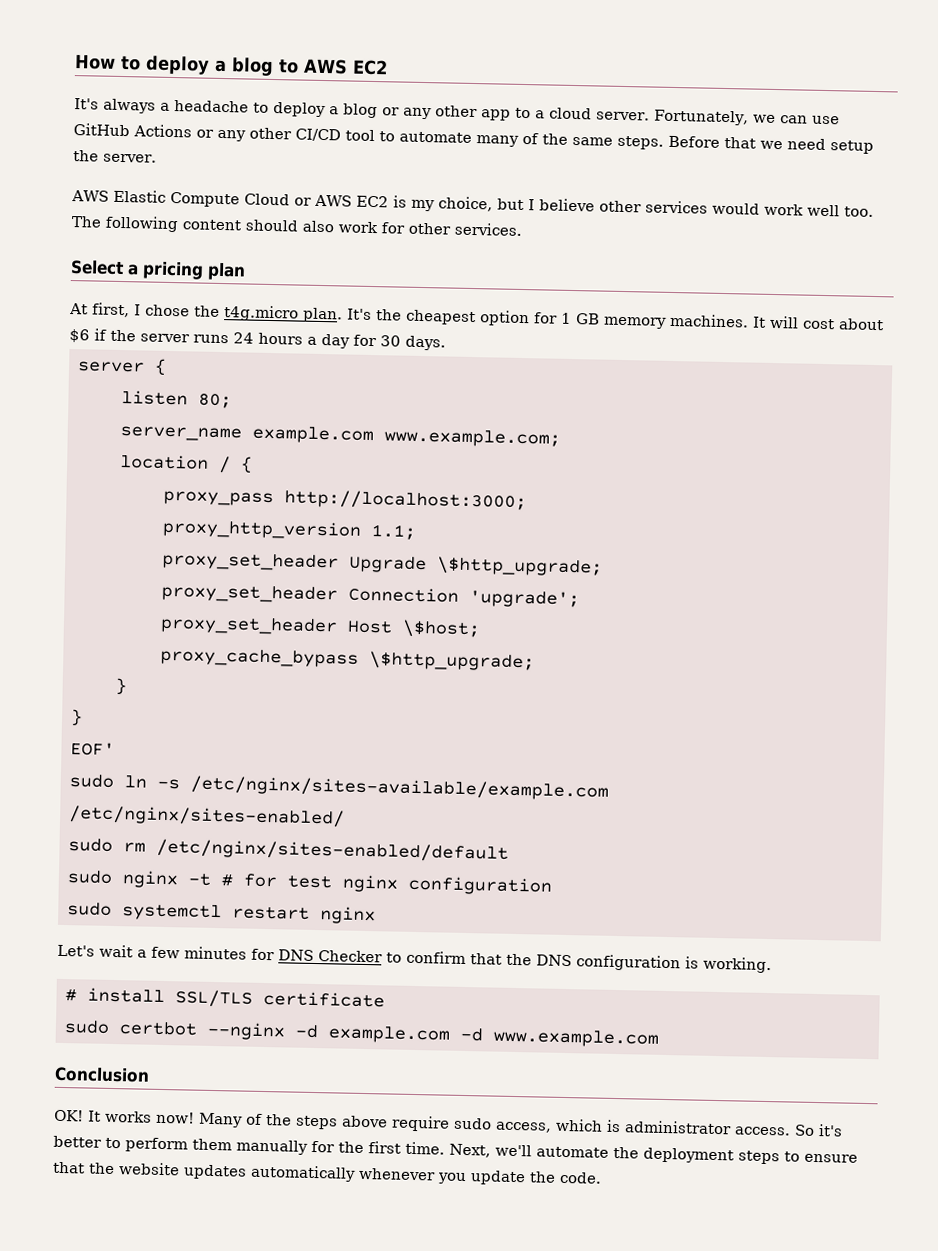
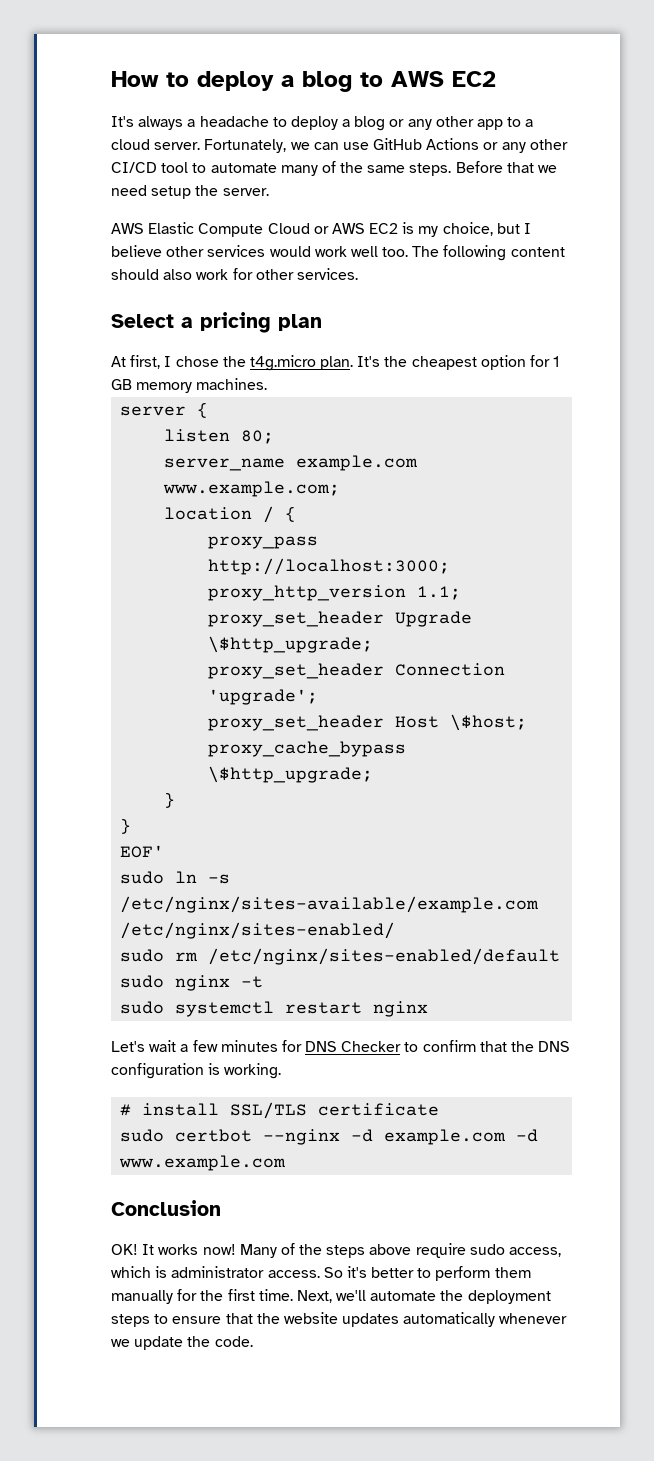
[752,315,884,331] [69,328,446,351] It will cost about $6 if the server runs 24 hours a day for 30 days. -> (268, 384) none
[221,873,552,896] # for test nginx configuration -> (264, 982) none
[437,1172,467,1185] you -> [111,1339,130,1347] we

